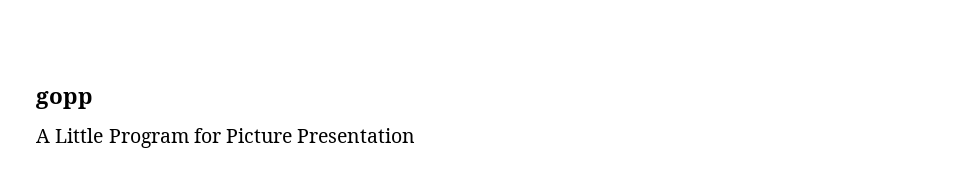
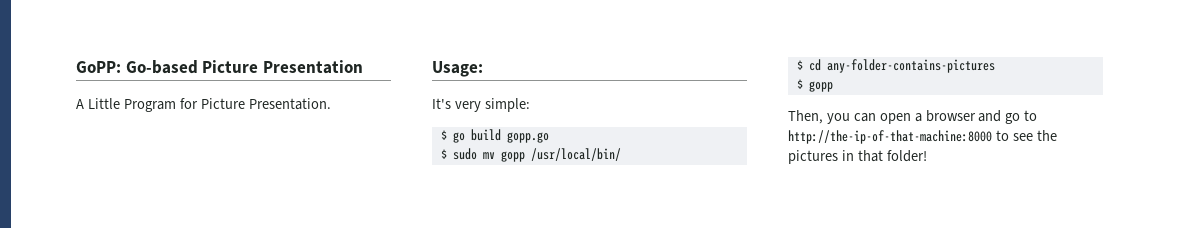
[36,91,93,109] gopp -> [76,60,363,74] GoPP: Go-based Picture Presentation
[297,128,416,143] Presentation -> [248,98,331,110] [432,61,483,77] [432,98,530,112] [440,129,549,143] [440,148,621,162] [796,59,995,73] [796,79,833,92] [788,110,1038,124] [788,130,1057,144] [788,150,927,164] Presentation. // Usage: // It's very simple: // $ go build gopp.go // $ sudo mv gopp /usr/local/bin/ // $ cd any-folder-contains-pictures // $ gopp // Then, you can open a browser and go to http://the-ip-of-that-machine:8000 to see the pictures in that folder!

